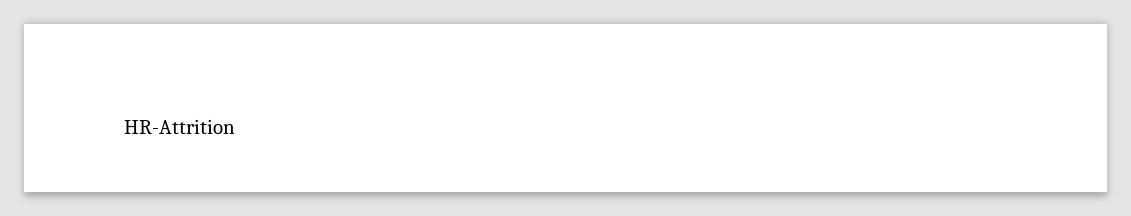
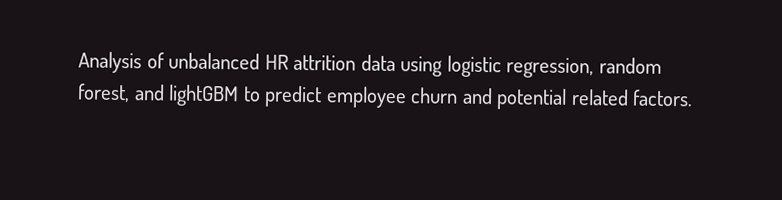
[124,119,235,134] HR-Attrition -> [78,51,662,79] [77,83,694,110] Analysis of unbalanced HR attrition data using logistic regression, random forest, and lightGBM to predict employee churn and potential related factors.

